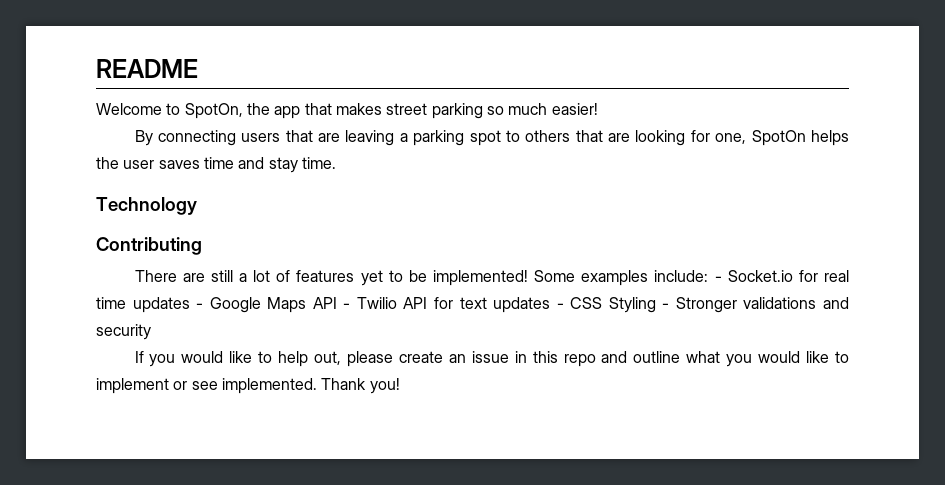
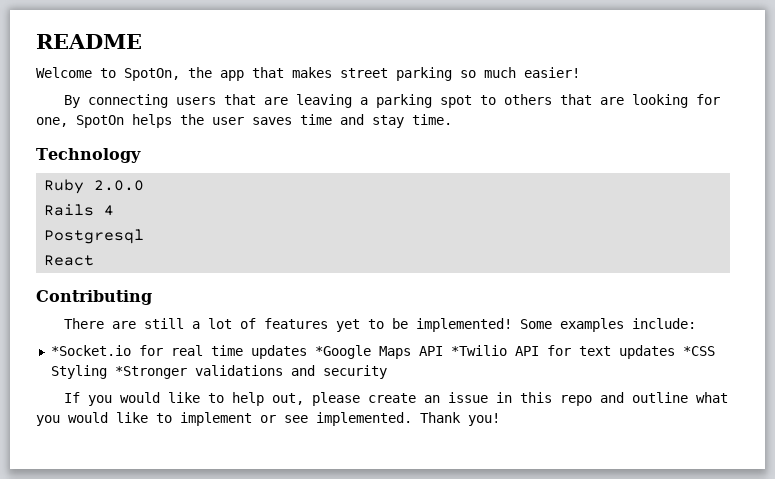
(197, 206) none -> [44,179,145,194] [44,204,115,216] [44,229,145,244] [44,255,95,266] // Ruby 2.0.0 // Rails 4 // Postgresql // React
[714,270,793,282] - Socket.io -> [50,345,131,356] // *Socket.io
[196,297,737,313] - Google Maps API - Twilio API for text updates - CSS Styling - Stronger -> [314,345,715,359] [50,365,187,379] *Google Maps API *Twilio API for text updates *CSS Styling *Stronger

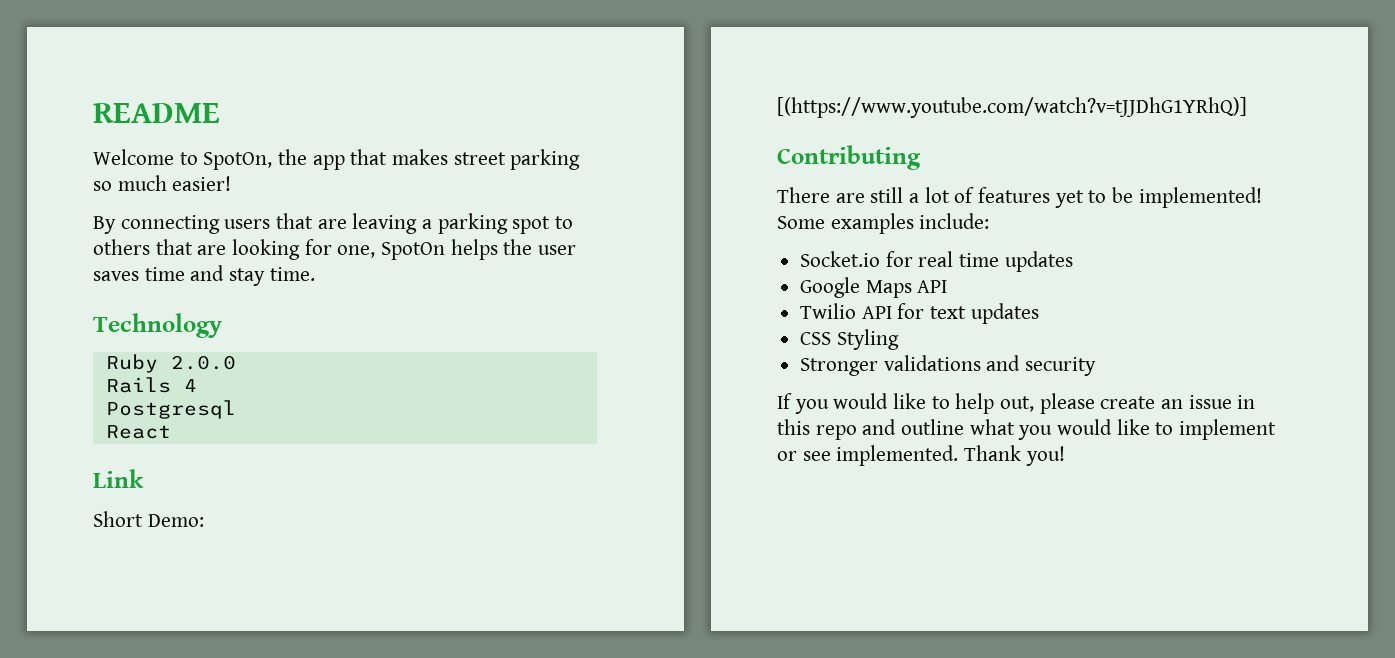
(95, 260) none -> [93,469,144,488] [93,511,204,527] [777,97,1247,118] // Link // Short Demo: [(https://www.youtube.com/watch?v=tJJDhG1YRhQ)]
[50,345,131,356] *Socket.io -> [800,251,881,267] Socket.io
[314,345,371,359] *Google -> [800,277,861,298] // Google
[450,345,507,356] *Twilio -> [800,303,857,319] // Twilio
[682,346,715,356] *CSS -> [800,332,832,345] // CSS
[114,366,187,379] *Stronger -> [800,358,879,376] // Stronger

